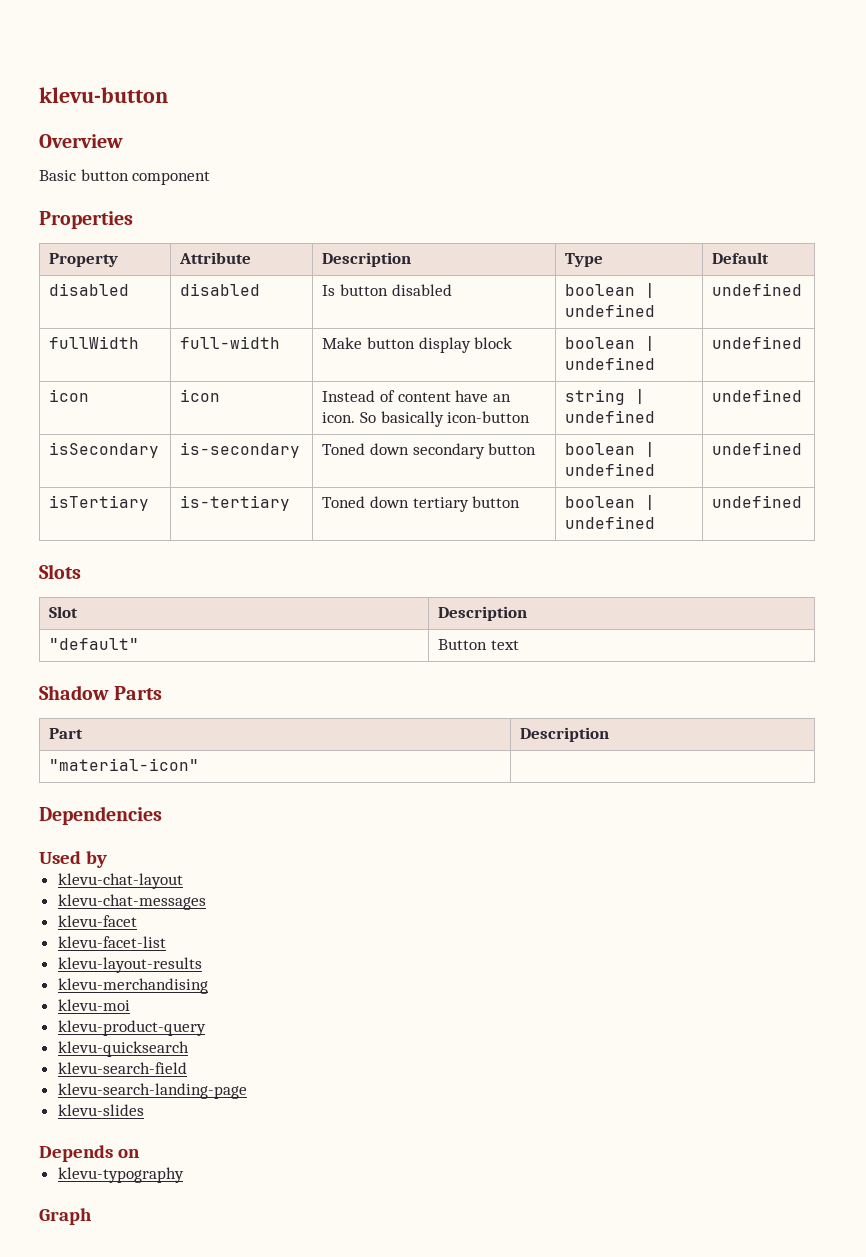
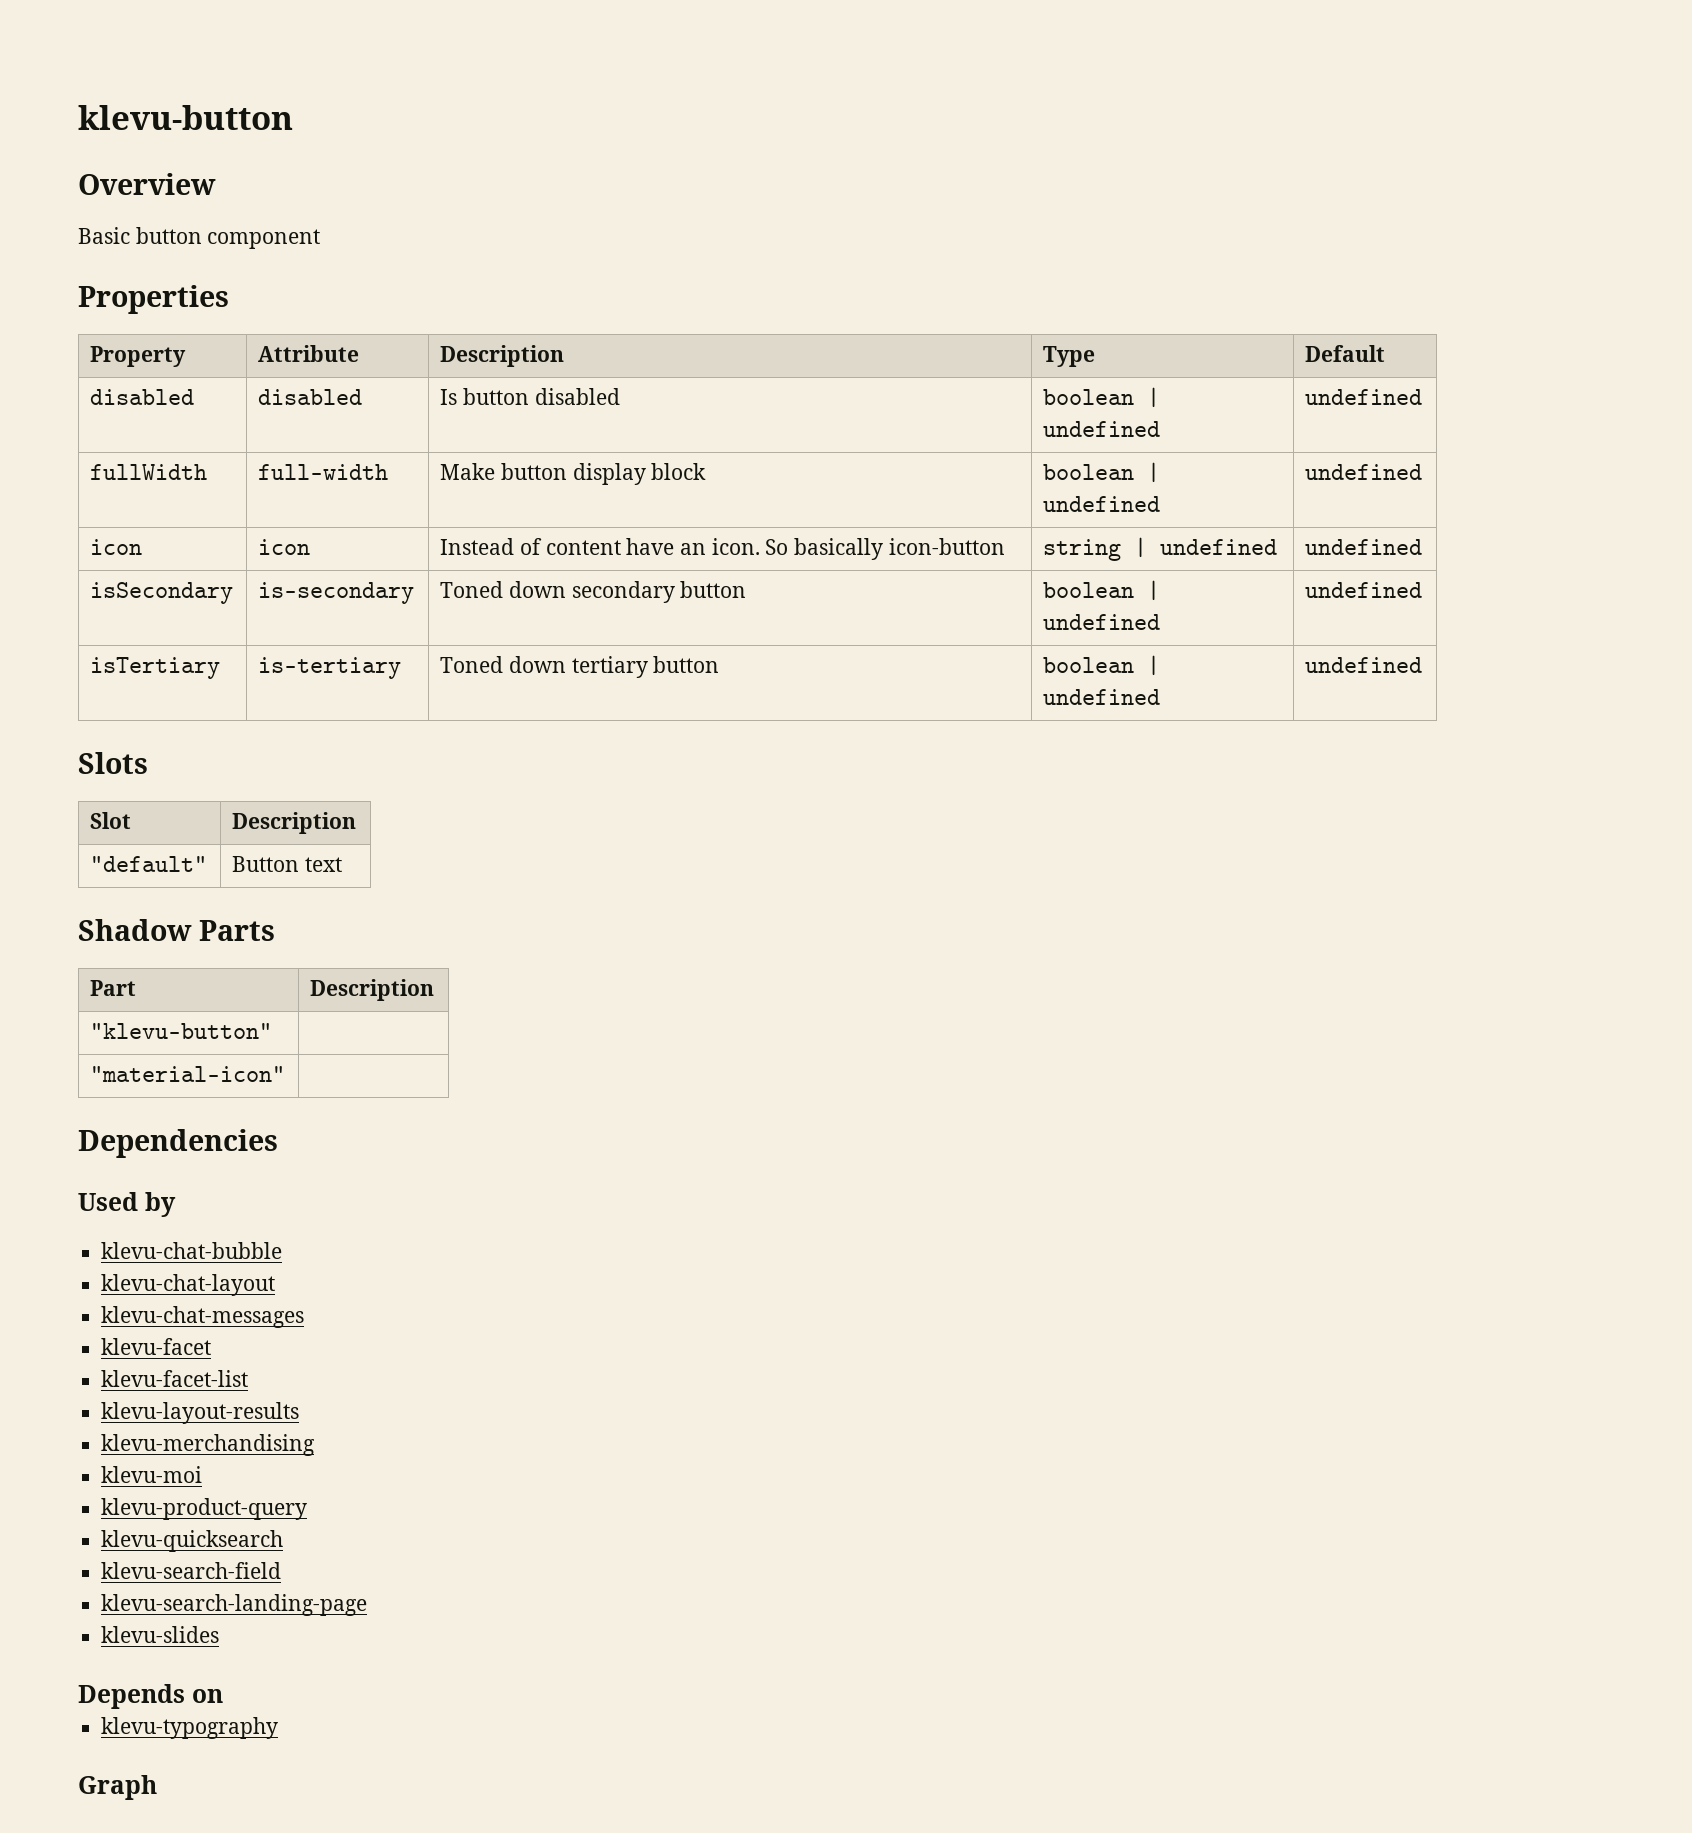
(610, 734) none -> [90,1023,273,1039] // "klevu-button" |
(107, 859) none -> [101,1242,283,1259] // klevu-chat-bubble

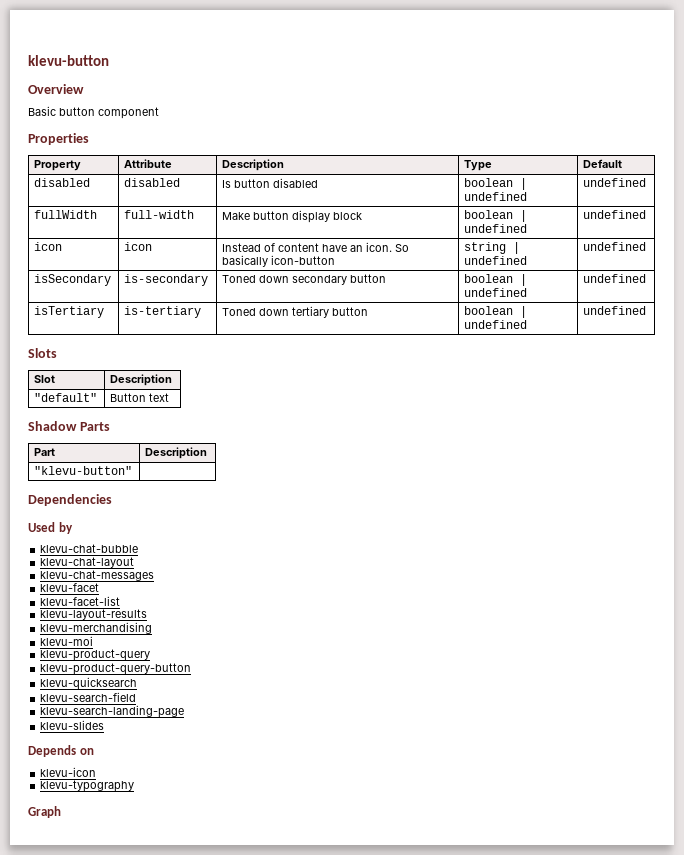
[90,1066,286,1082] // "material-icon" | -> (133, 470) none
(308, 1509) none -> [40,663,192,675] // klevu-product-query-button
(223, 1696) none -> [40,767,97,777] // klevu-icon

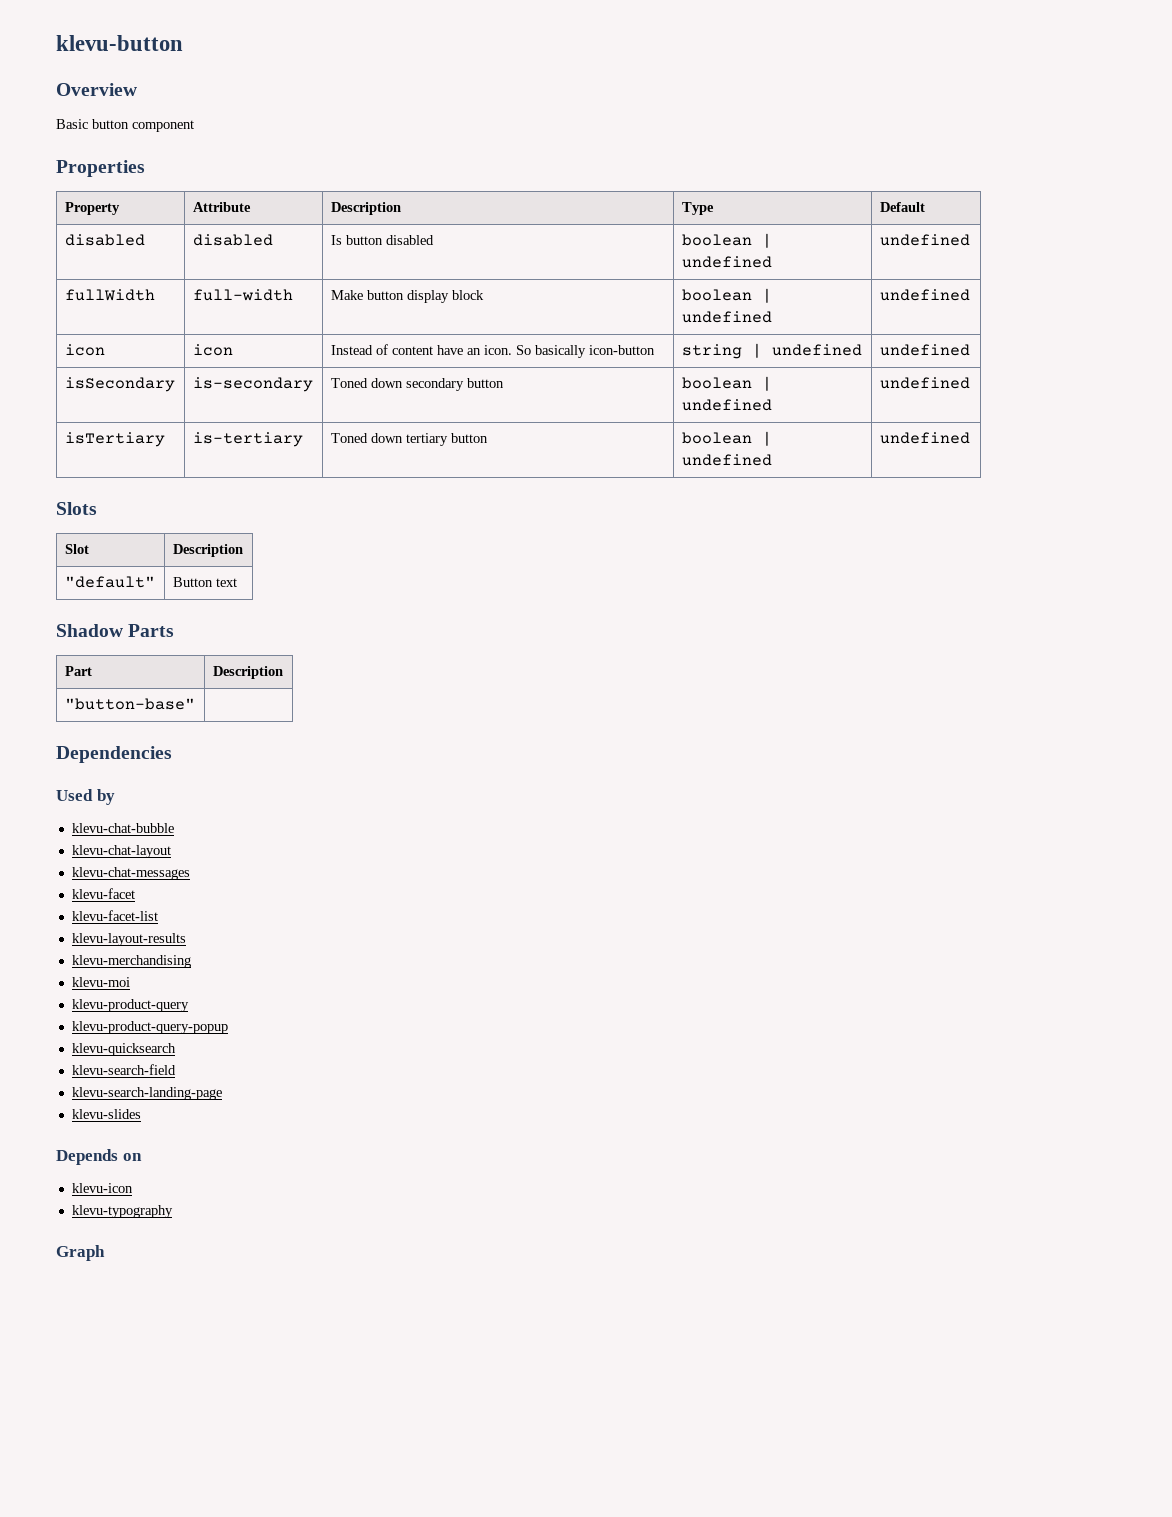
[34,466,133,475] "klevu-button" -> [64,698,195,710] "button-base"
[40,663,192,675] klevu-product-query-button -> [71,1021,228,1034] klevu-product-query-popup

